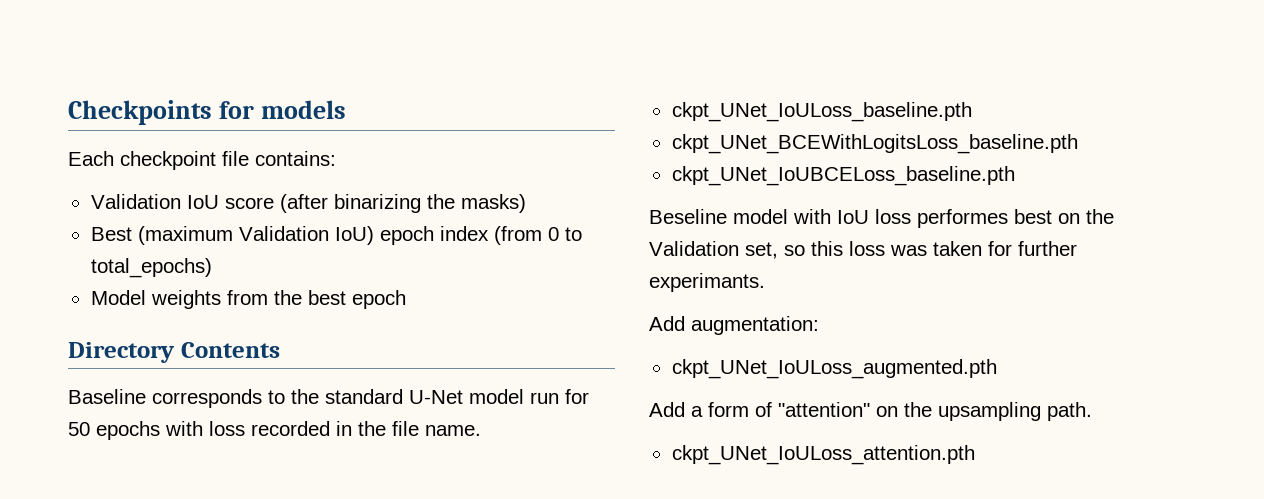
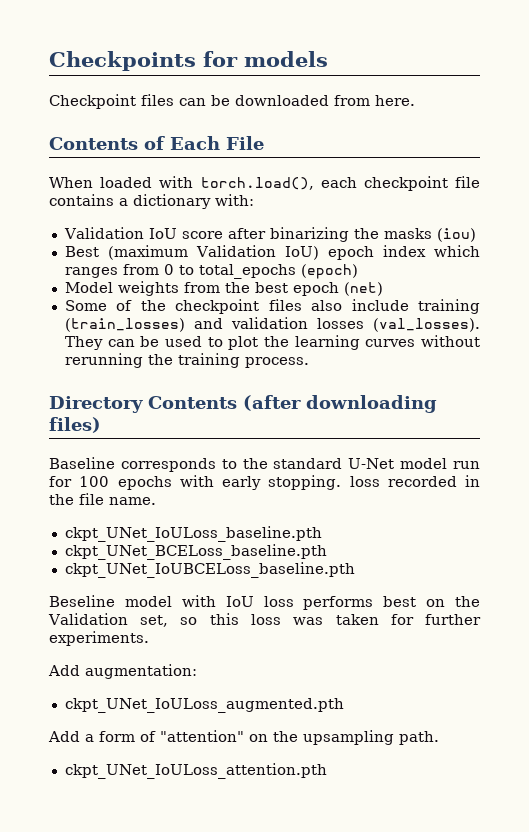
[68,151,336,170] Each checkpoint file contains: -> [49,94,415,109] [49,136,264,150] [49,176,481,191] [49,194,254,209] Checkpoint files can be downloaded from here. // Contents of Each File // When loaded with torch.load(), each checkpoint file contains a dictionary with:
[279,194,328,213] (after -> [227,228,266,239] after
[460,194,526,213] masks) -> [383,228,476,242] masks (iou)
[493,226,582,245] [90,258,212,278] (from 0 to total_epochs) -> [434,245,481,257] [64,264,358,279] which ranges from 0 to total_epochs (epoch)
(406, 299) none -> [343,282,383,296] [64,299,481,314] [64,317,480,332] [64,335,480,350] [64,353,309,368] (net) // Some of the checkpoint files also include training (train_losses) and validation losses (val_losses). They can be used to plot the learning curves without rerunning the training process.
(280, 350) none -> [243,395,437,413] [49,417,101,433] (after downloading files)
[68,422,90,436] 50 -> [79,476,110,487] 100
(203, 428) none -> [222,475,342,490] early stopping.
[671,134,1078,154] ckpt_UNet_BCEWithLogitsLoss_baseline.pth -> [64,544,327,560] ckpt_UNet_BCELoss_baseline.pth
[917,209,1008,228] performes -> [303,596,374,610] performs
[649,273,765,292] experimants. -> [49,631,149,646] experiments.

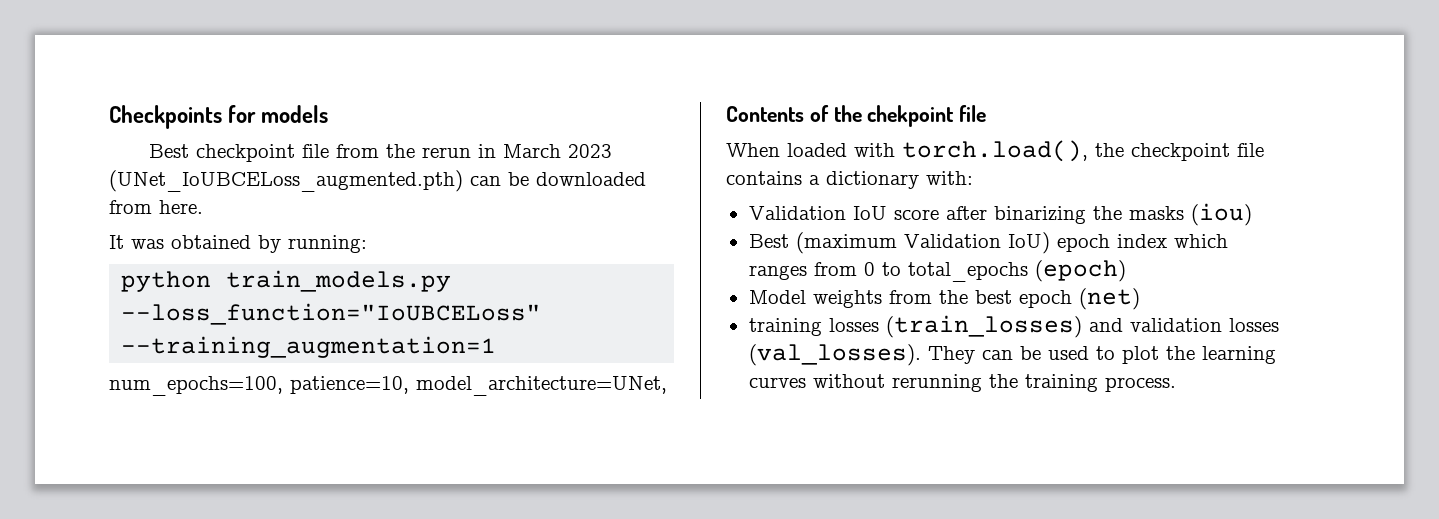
[49,94,174,109] Checkpoint files -> [149,144,613,162] [109,170,463,192] Best checkpoint file from the rerun in March 2023 (UNet_IoUBCELoss_augmented.pth)
(415, 100) none -> [109,235,367,253] [121,270,452,292] [121,303,542,325] [121,336,497,358] [109,376,667,396] // It was obtained by running: // python train_models.py --loss_function="IoUBCELoss" --training_augmentation=1 // num_epochs=100, patience=10, model_architecture=UNet,
[170,136,264,150] Each File -> [833,105,987,127] the chekpoint file
[320,177,357,188] each -> [1095,143,1124,157] the
[64,299,481,314] Some of the checkpoint files also include training -> [748,318,879,336] training losses
[49,395,437,413] [49,417,101,433] [49,457,480,472] [49,475,480,490] [49,493,156,505] [64,526,322,542] [64,544,327,560] [64,562,355,578] [49,595,480,610] [48,613,481,627] [49,631,149,646] [48,664,197,679] [64,698,344,713] [48,730,439,745] [64,763,327,779] // Directory Contents (after downloading files) // Baseline corresponds to the standard U-Net model run for 100 epochs with early stopping. loss recorded in the file name. // ckpt_UNet_IoULoss_baseline.pth // ckpt_UNet_BCELoss_baseline.pth // ckpt_UNet_IoUBCELoss_baseline.pth // Beseline model with IoU loss performs best on the Validation set, so this loss was taken for further experiments. // Add augmentation: // ckpt_UNet_IoULoss_augmented.pth // Add a form of "attention" on the upsampling path. // ckpt_UNet_IoULoss_attention.pth -> (1176, 384) none

